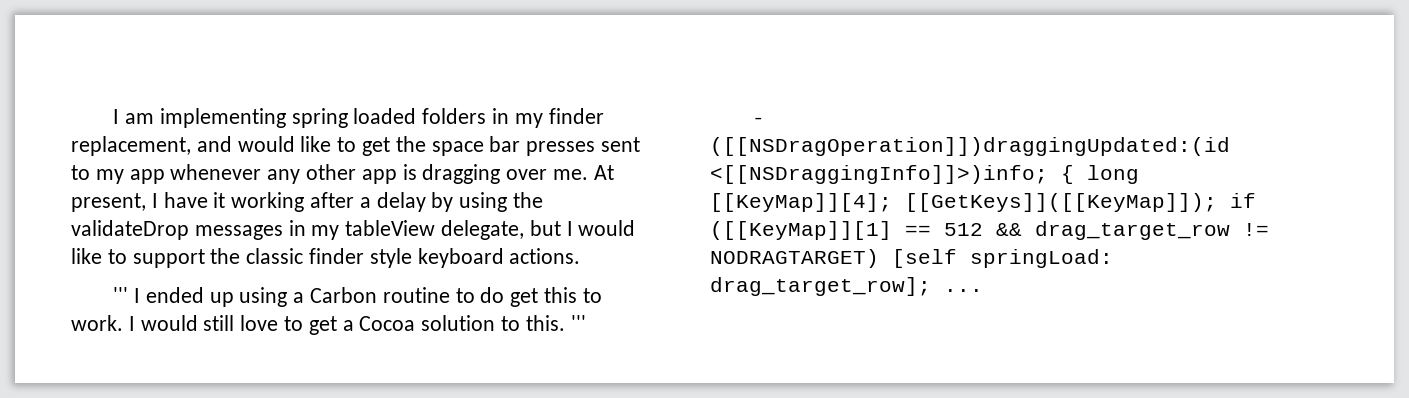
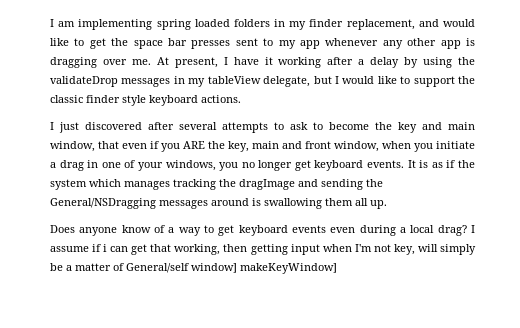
[113,287,602,307] [71,315,586,335] [752,117,766,124] [710,137,1230,156] [710,165,1139,184] [710,193,1256,212] [710,221,1269,240] [710,249,1113,268] [710,277,983,296] ''' I ended up using a Carbon routine to do get this to work. I would still love to get a Cocoa solution to this. ''' // - ([[NSDragOperation]])draggingUpdated:(id <[[NSDraggingInfo]]>)info; { long [[KeyMap]][4]; [[GetKeys]]([[KeyMap]]); if ([[KeyMap]][1] == 512 && drag_target_row != NODRAGTARGET) [self springLoad: drag_target_row]; ... -> [50,122,475,133] [50,141,475,152] [50,160,475,171] [50,179,383,190] [50,198,387,209] [50,225,475,236] [50,244,476,255] [50,263,337,274] I just discovered after several attempts to ask to become the key and main window, that even if you ARE the key, main and front window, when you initiate a drag in one of your windows, you no longer get keyboard events. It is as if the system which manages tracking the dragImage and sending the General/NSDragging messages around is swallowing them all up. // Does anyone know of a way to get keyboard events even during a local drag? I assume if i can get that working, then getting input when I'm not key, will simply be a matter of General/self window] makeKeyWindow]

